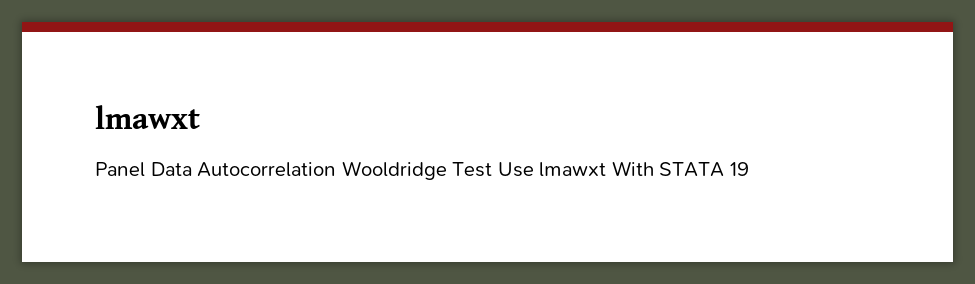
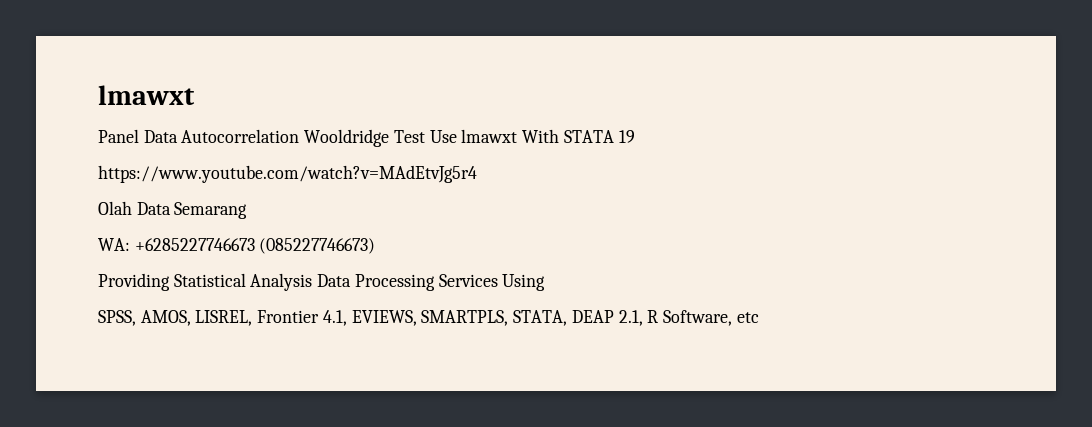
(749, 169) none -> [98,165,477,183] [98,201,248,219] [98,238,376,254] [98,273,546,291] [98,310,759,326] // https://www.youtube.com/watch?v=MAdEtvJg5r4 // Olah Data Semarang // WA: +6285227746673 (085227746673) // Providing Statistical Analysis Data Processing Services Using // SPSS, AMOS, LISREL, Frontier 4.1, EVIEWS, SMARTPLS, STATA, DEAP 2.1, R Software, etc

